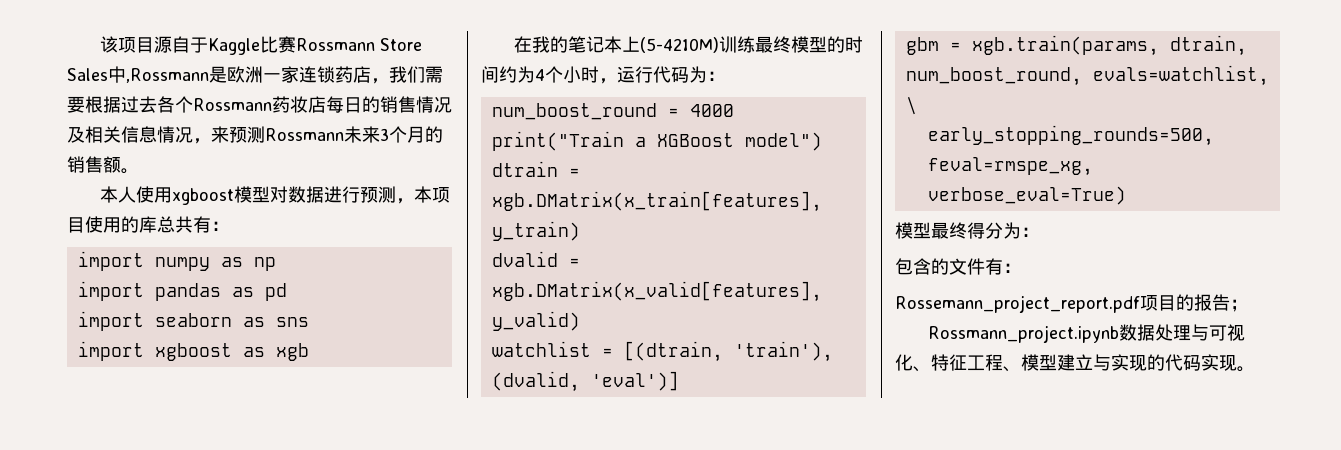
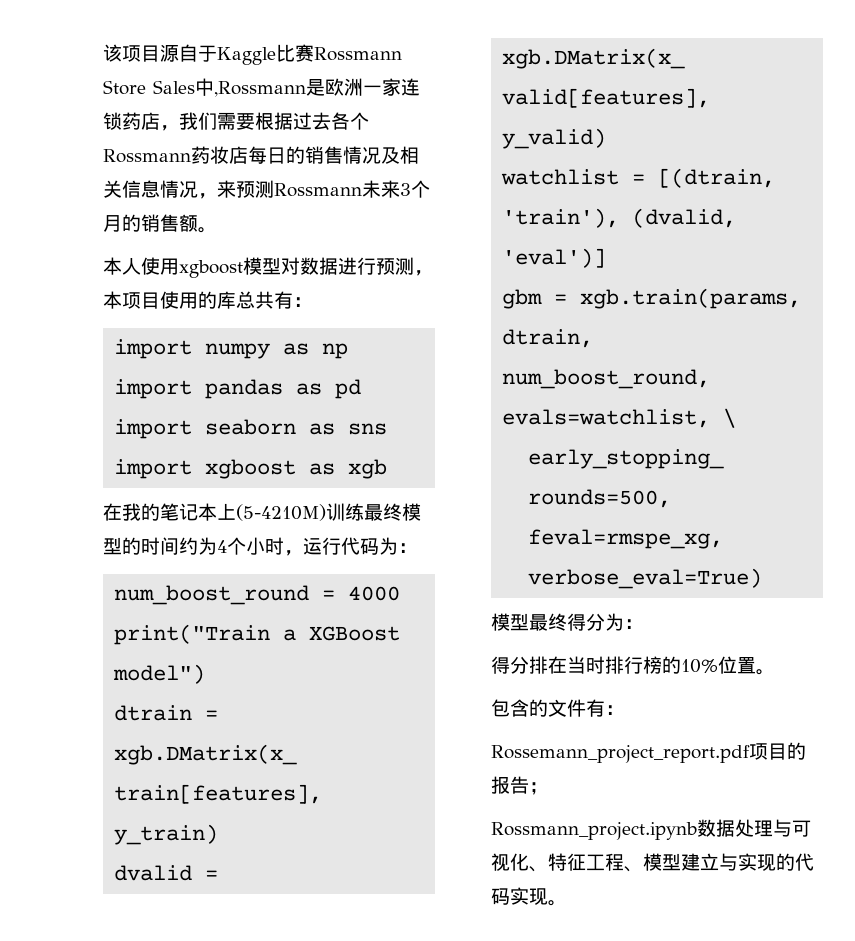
(1039, 232) none -> [491,656,775,675] // 得分排在当时排行榜的10%位置。

